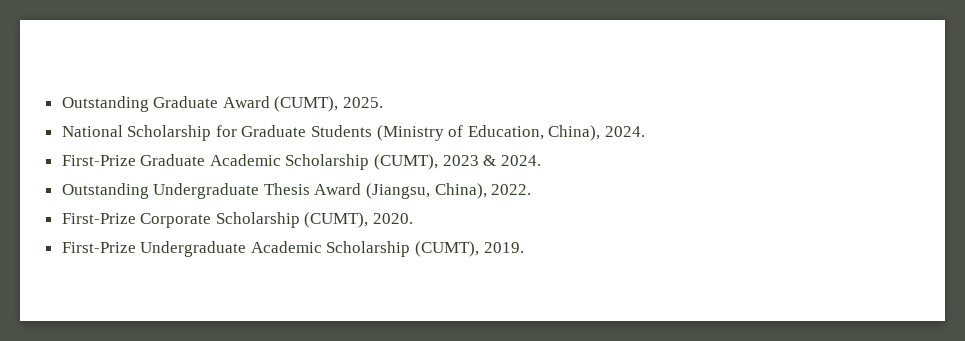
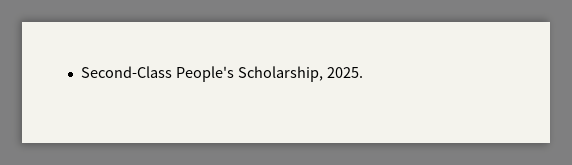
[61,96,384,112] [61,125,646,141] [61,154,541,170] [61,183,532,199] [61,212,414,228] [61,241,524,257] Outstanding Graduate Award (CUMT), 2025. // National Scholarship for Graduate Students (Ministry of Education, China), 2024. // First-Prize Graduate Academic Scholarship (CUMT), 2023 & 2024. // Outstanding Undergraduate Thesis Award (Jiangsu, China), 2022. // First-Prize Corporate Scholarship (CUMT), 2020. // First-Prize Undergraduate Academic Scholarship (CUMT), 2019. -> [80,66,363,82] Second-Class People's Scholarship, 2025.

